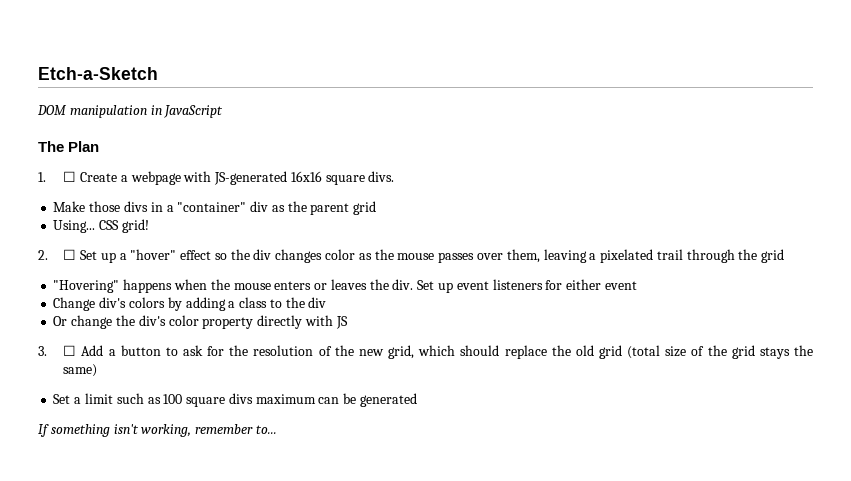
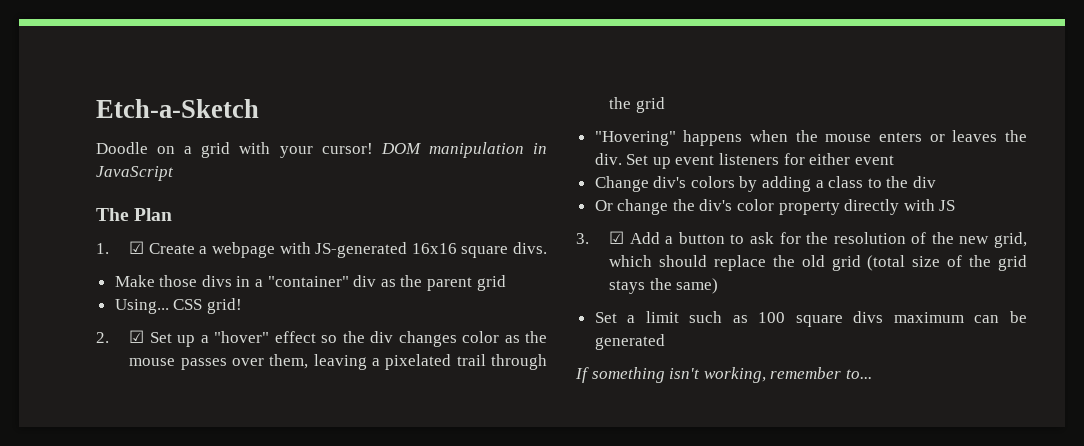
(158, 73) none -> [96,142,373,158] Doodle on a grid with your cursor!
[63,171,77,182] ☐ -> [129,241,145,254] ☑
[63,249,77,260] ☐ -> [129,330,145,343] ☑
[63,345,77,356] ☐ -> [609,231,625,244] ☑

